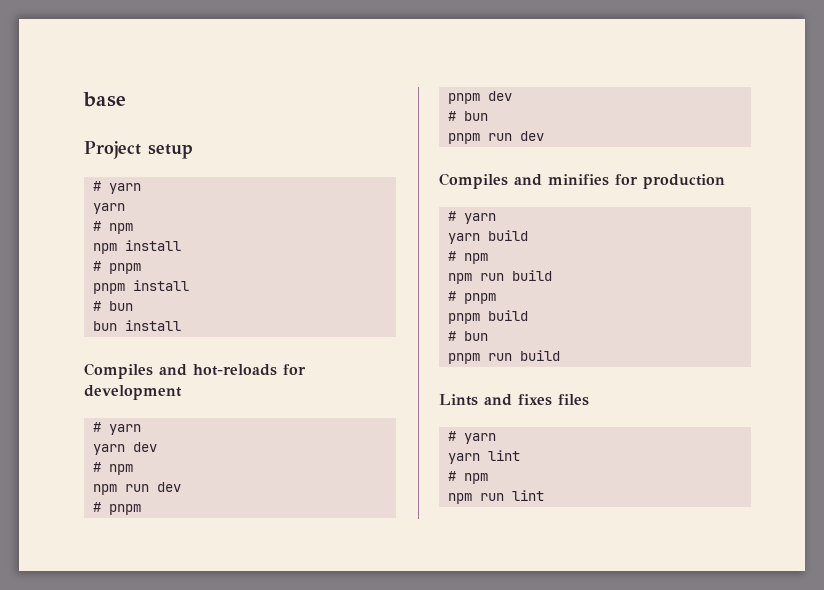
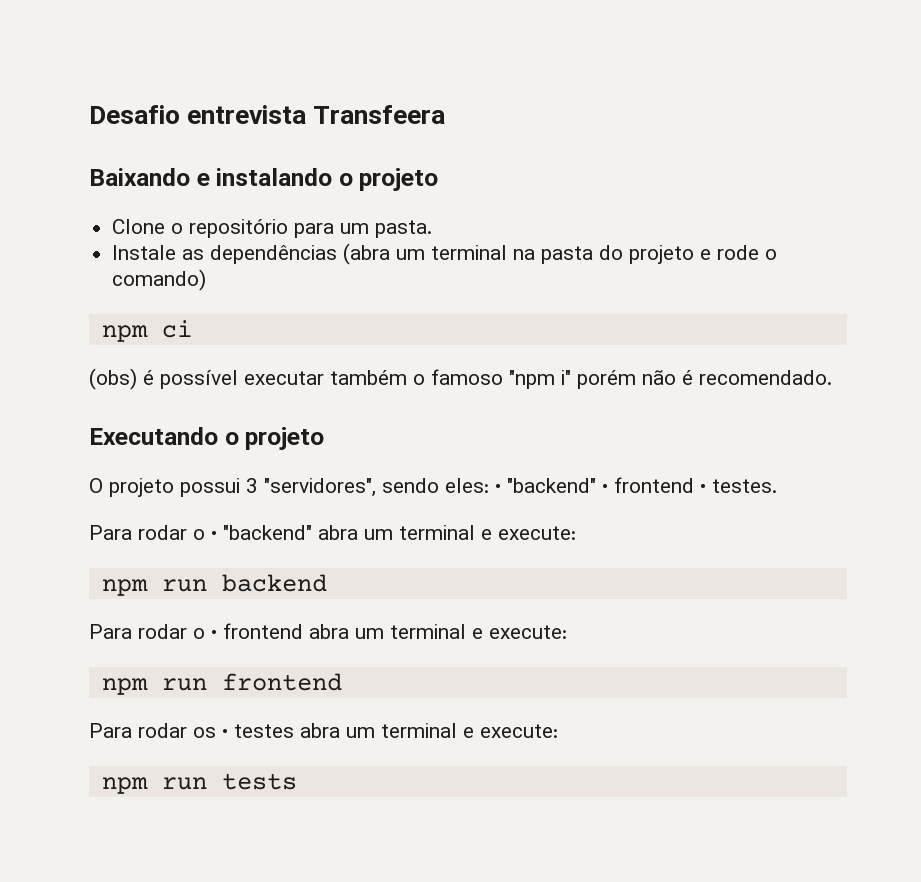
[83,92,126,107] [84,141,193,159] [92,181,141,194] [92,203,125,214] [92,221,133,234] [92,240,181,254] [92,261,141,274] [92,280,189,294] [92,301,133,311] [92,320,181,331] [84,363,306,379] [84,385,182,400] [92,422,141,435] [92,442,157,455] [92,462,133,475] [92,482,181,495] [92,502,141,515] [447,91,512,104] [447,111,488,121] [447,131,544,144] [439,173,725,189] [447,211,496,224] [447,230,528,244] [447,251,488,264] [447,270,552,284] [447,291,496,304] [447,310,528,324] [447,331,488,341] [447,350,560,364] [439,394,589,406] [447,431,496,444] [447,450,520,464] [447,471,488,484] [447,490,544,504] base // Project setup // # yarn // yarn // # npm // npm install // # pnpm // pnpm install // # bun // bun install // Compiles and hot-reloads for development // # yarn // yarn dev // # npm // npm run dev // # pnpm // pnpm dev // # bun // pnpm run dev // Compiles and minifies for production // # yarn // yarn build // # npm // npm run build // # pnpm // pnpm build // # bun // pnpm run build // Lints and fixes files // # yarn // yarn lint // # npm // npm run lint -> [89,105,446,124] [89,168,439,191] [112,219,433,238] [112,243,778,265] [112,269,207,291] [101,320,192,342] [89,368,832,390] [89,427,325,450] [89,477,777,497] [89,525,576,540] [101,574,327,596] [89,623,567,639] [101,673,342,695] [89,723,558,738] [101,773,297,794] Desafio entrevista Transfeera // Baixando e instalando o projeto // Clone o repositório para um pasta. // Instale as dependências (abra um terminal na pasta do projeto e rode o comando) // npm ci // (obs) é possível executar também o famoso "npm i" porém não é recomendado. // Executando o projeto // O projeto possui 3 "servidores", sendo eles: • "backend" • frontend • testes. // Para rodar o • "backend" abra um terminal e execute: // npm run backend // Para rodar o • frontend abra um terminal e execute: // npm run frontend // Para rodar os • testes abra um terminal e execute: // npm run tests

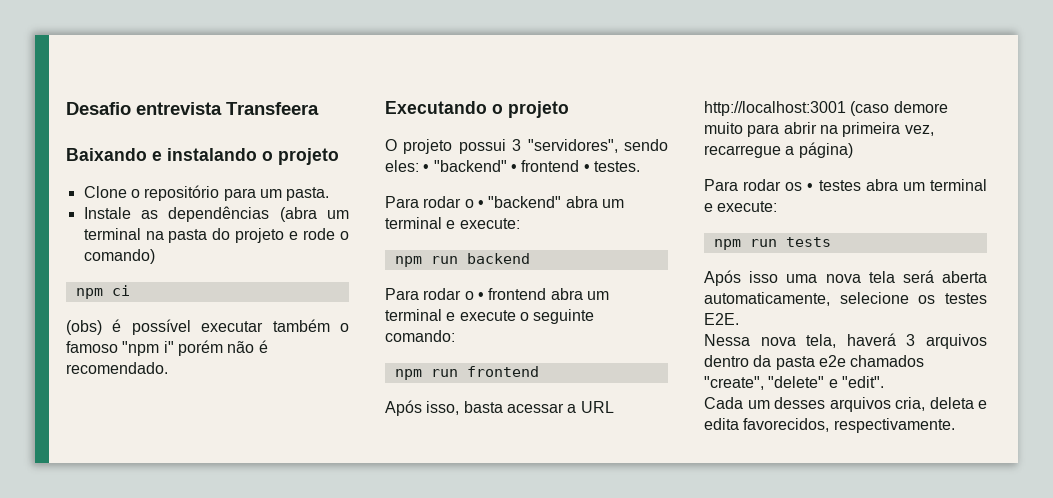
[489,625,567,639] execute: -> [459,309,595,324] [385,330,455,342] execute o seguinte comando:
(342, 682) none -> [385,400,614,416] [704,101,948,116] [704,122,934,137] [704,142,853,158] // Após isso, basta acessar a URL http://localhost:3001 (caso demore muito para abrir na primeira vez, recarregue a página)
(297, 781) none -> [704,270,987,286] [704,292,987,306] [704,313,739,325] [704,333,987,349] [704,355,925,370] [704,376,884,390] [704,397,987,412] [704,418,955,433] // Após isso uma nova tela será aberta automaticamente, selecione os testes E2E. // Nessa nova tela, haverá 3 arquivos dentro da pasta e2e chamados "create", "delete" e "edit". // Cada um desses arquivos cria, deleta e edita favorecidos, respectivamente.

